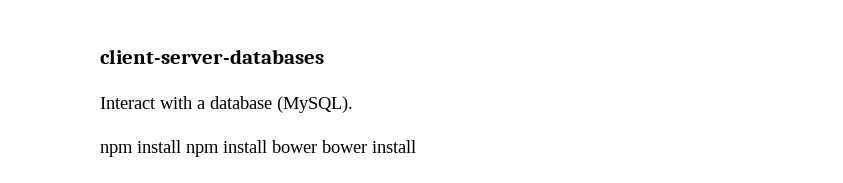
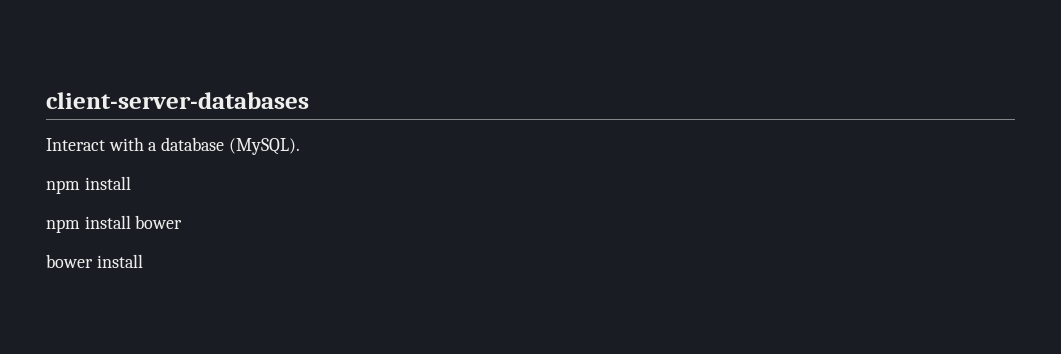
(181, 146) none -> (131, 183) //
(317, 146) none -> (183, 222) //

